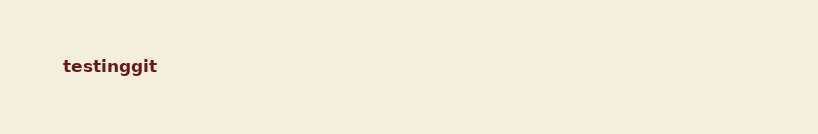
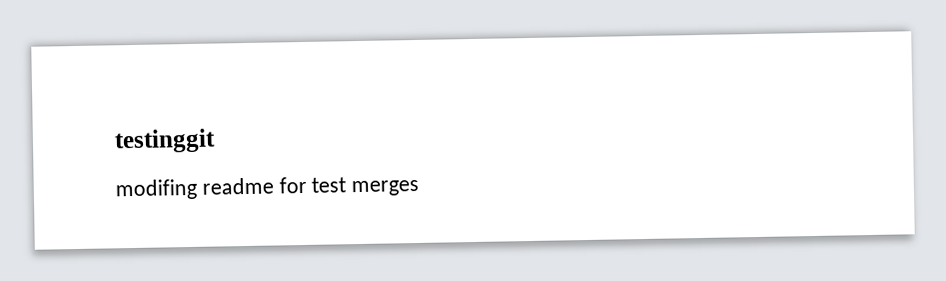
(157, 67) none -> [115,176,420,201] // modifing readme for test merges

